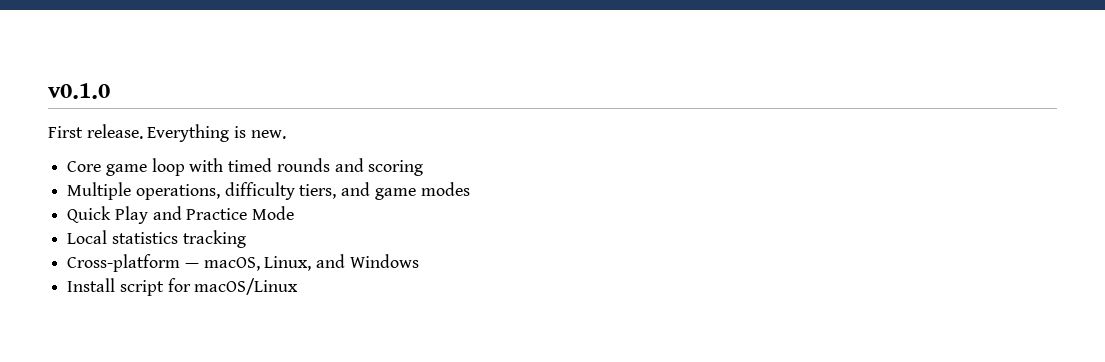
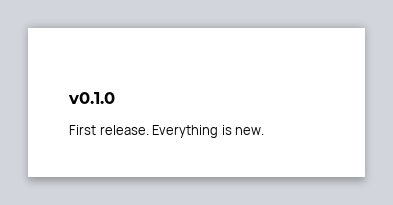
[67,158,424,176] [67,182,470,200] [67,206,295,224] [67,230,246,248] [67,254,419,272] [67,278,299,296] // Core game loop with timed rounds and scoring // Multiple operations, difficulty tiers, and game modes // Quick Play and Practice Mode // Local statistics tracking // Cross-platform — macOS, Linux, and Windows // Install script for macOS/Linux -> (265, 131) none

